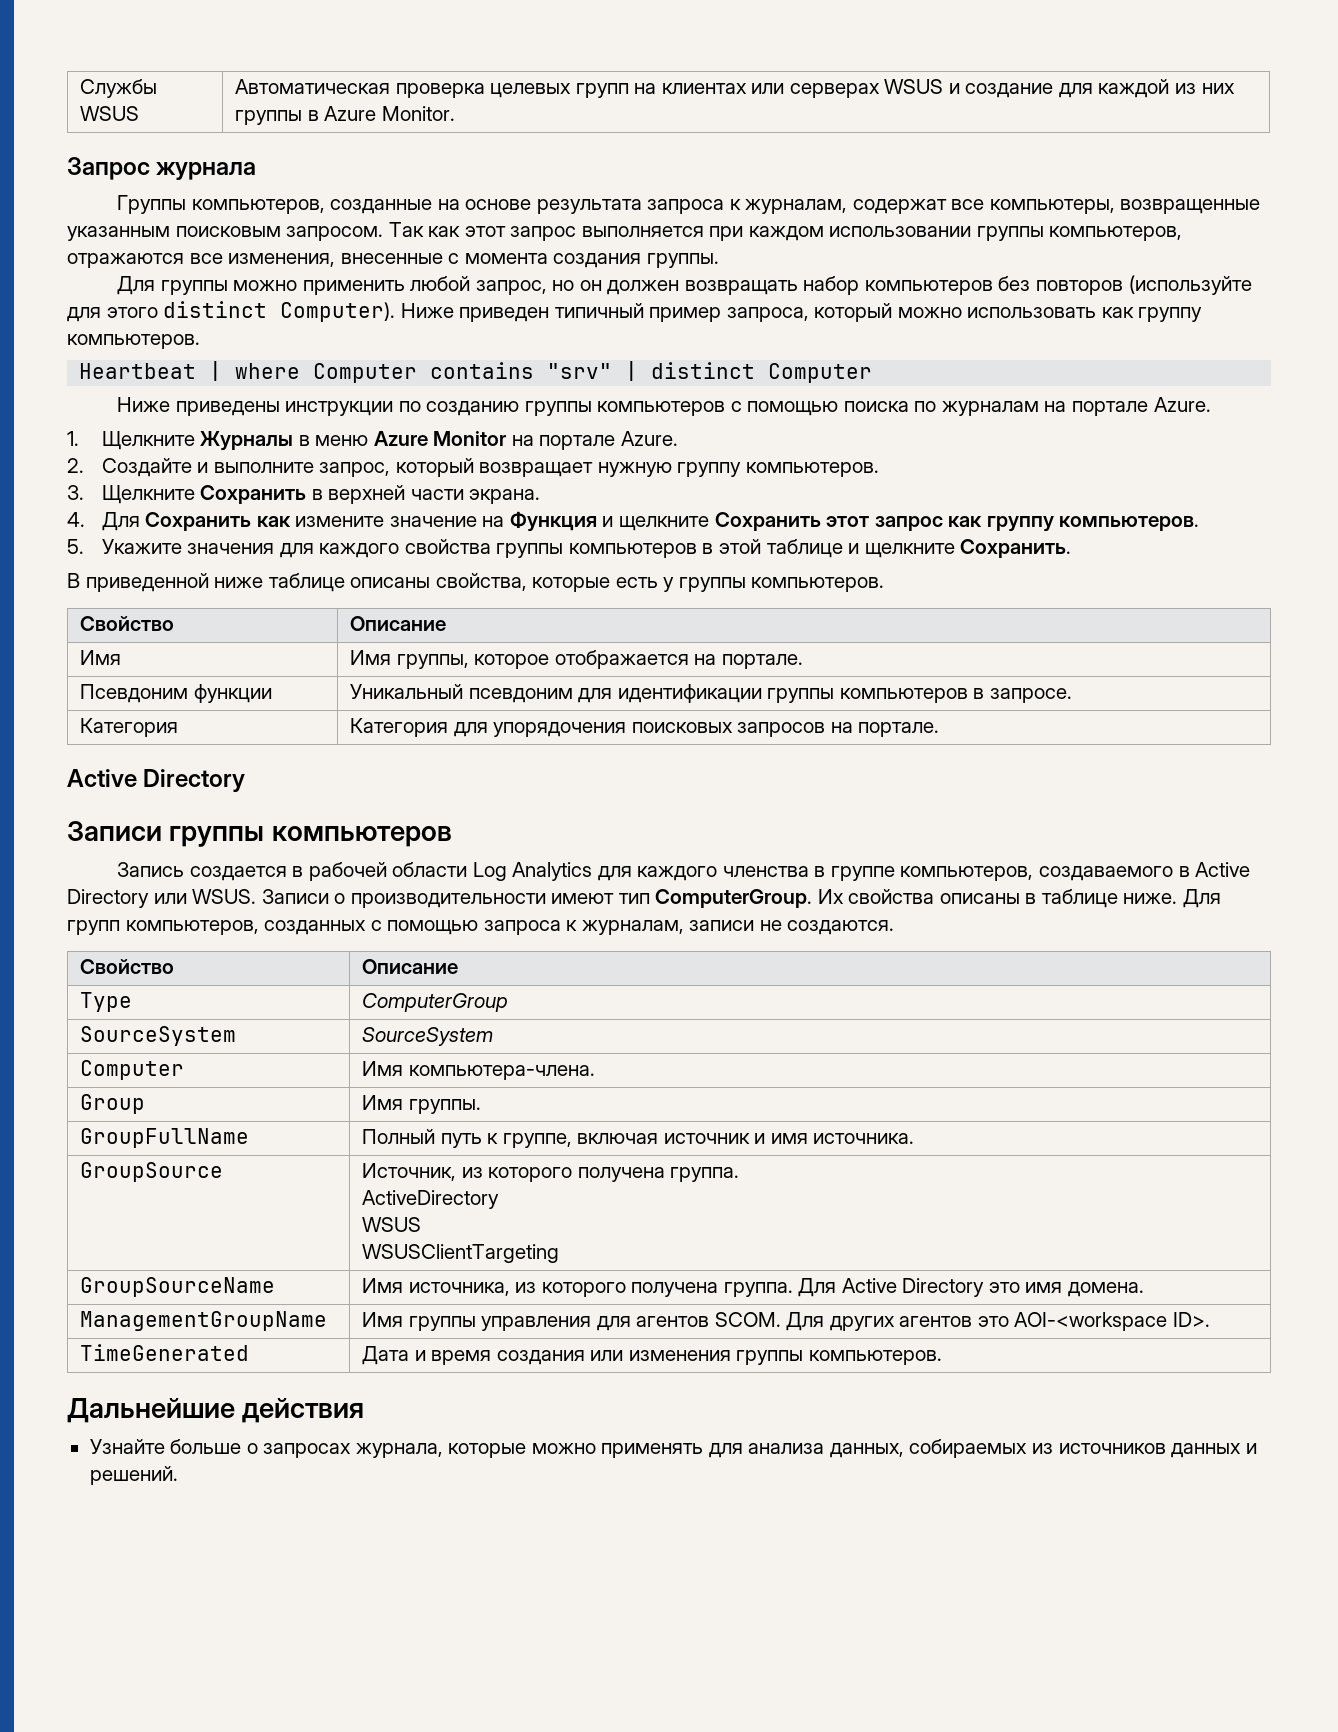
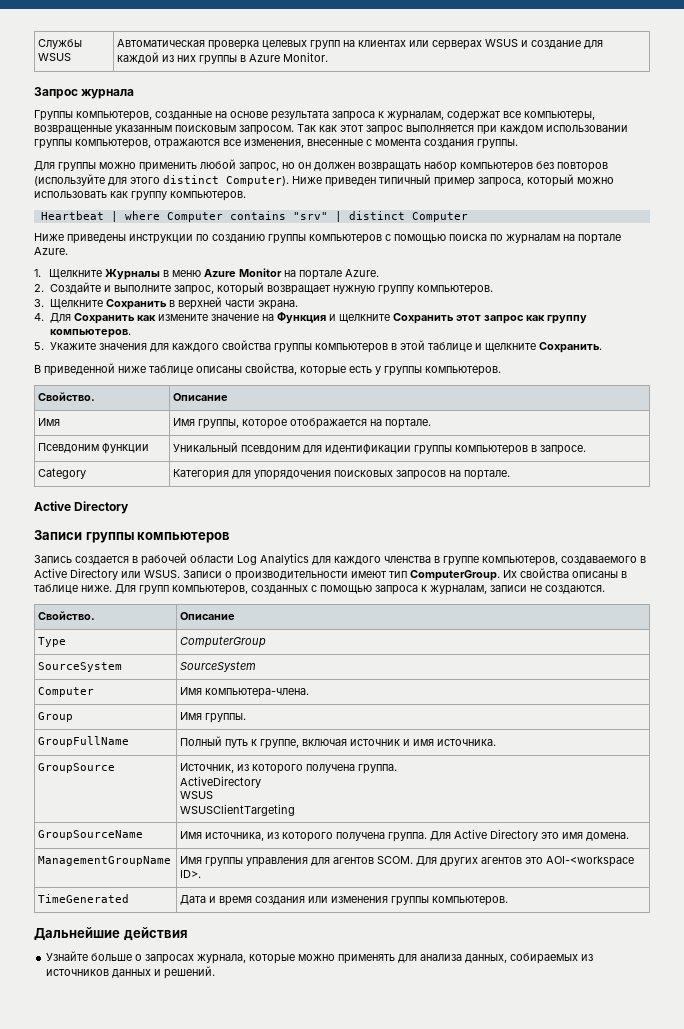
[80,616,175,631] Свойство -> [38,392,96,401] Свойство.
[80,718,179,737] Категория -> [38,468,87,479] Category
[80,959,175,974] Свойство -> [38,611,96,620] Свойство.

